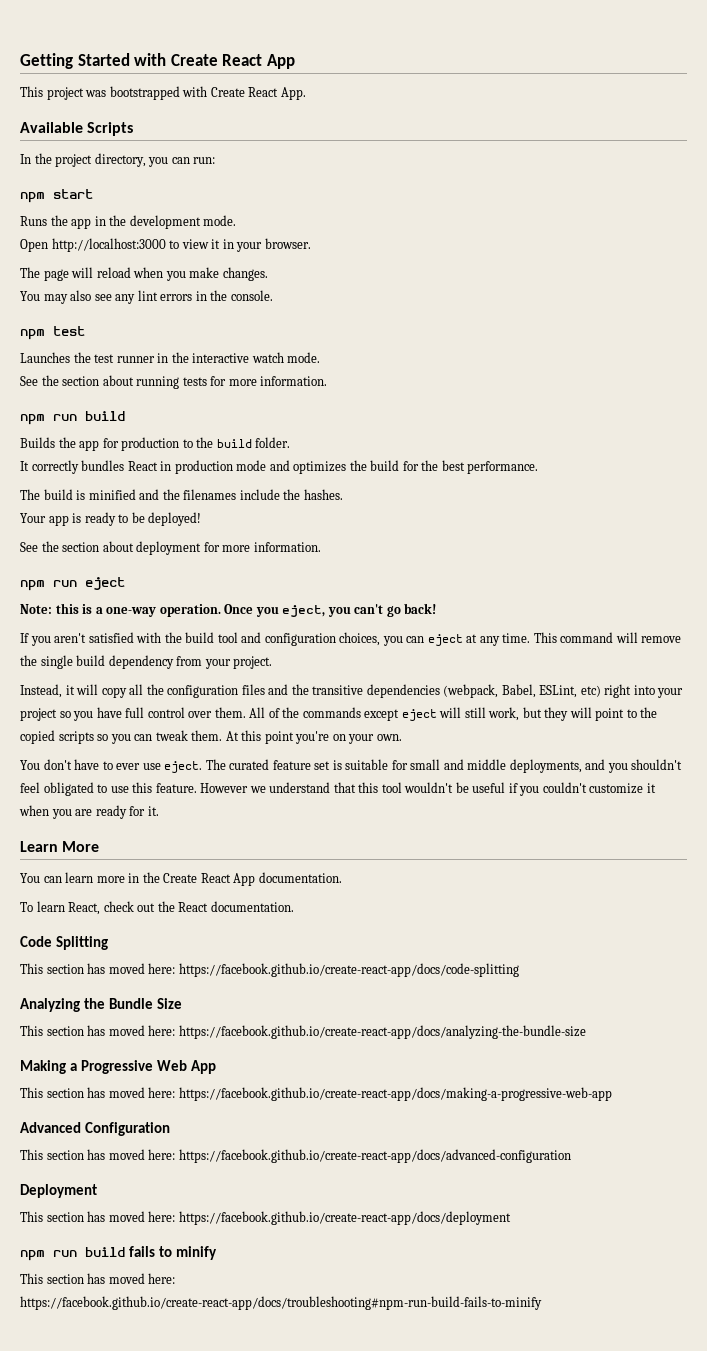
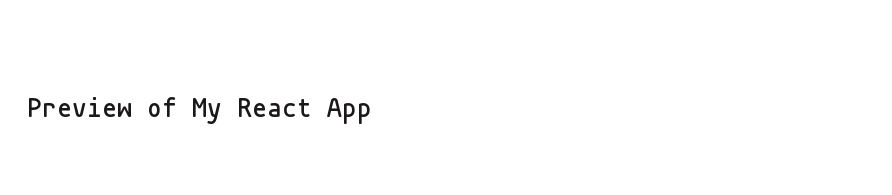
[20,53,295,69] [20,86,306,100] [20,122,134,136] [20,153,216,167] [20,189,93,203] [20,215,237,229] [20,238,311,252] [20,267,268,281] [20,290,273,304] [20,326,85,340] [20,352,321,363] [20,375,328,389] [20,411,125,425] [20,437,291,451] [20,460,539,474] [20,489,343,500] [20,512,202,526] [20,541,321,555] [20,577,125,591] [20,603,437,617] [20,632,682,646] [20,655,273,669] [20,684,684,698] [20,707,658,721] [20,730,402,744] [20,759,683,773] [20,782,656,796] [19,805,159,819] [20,841,100,852] [20,872,342,886] [20,901,294,915] [20,936,108,950] [20,963,519,977] [20,998,182,1012] [20,1025,586,1039] [20,1060,216,1074] [20,1087,612,1101] [20,1122,170,1136] [20,1149,571,1163] [20,1184,97,1198] [20,1211,511,1225] [20,1246,217,1261] [20,1273,176,1284] [20,1296,542,1310] Getting Started with Create React App // This project was bootstrapped with Create React App. // Available Scripts // In the project directory, you can run: // npm start // Runs the app in the development mode. // Open http://localhost:3000 to view it in your browser. // The page will reload when you make changes. // You may also see any lint errors in the console. // npm test // Launches the test runner in the interactive watch mode. // See the section about running tests for more information. // npm run build // Builds the app for production to the build folder. // It correctly bundles React in production mode and optimizes the build for the best performance. // The build is minified and the filenames include the hashes. // Your app is ready to be deployed! // See the section about deployment for more information. // npm run eject // Note: this is a one-way operation. Once you eject, you can't go back! // If you aren't satisfied with the build tool and configuration choices, you can eject at any time. This command will remove the single build dependency from your project. // Instead, it will copy all the configuration files and the transitive dependencies (webpack, Babel, ESLint, etc) right into your project so you have full control over them. All of the commands except eject will still work, but they will point to the copied scripts so you can tweak them. At this point you're on your own. // You don't have to ever use eject. The curated feature set is suitable for small and middle deployments, and you shouldn't feel obligated to use this feature. However we understand that this tool wouldn't be useful if you couldn't customize it when you are ready for it. // Learn More // You can learn more in the Create React App documentation. // To learn React, check out the React documentation. // Code Splitting // This section has moved here: https://facebook.github.io/create-react-app/docs/code-splitting // Analyzing the Bundle Size // This section has moved here: https://facebook.github.io/create-react-app/docs/analyzing-the-bundle-size // Making a Progressive Web App // This section has moved here: https://facebook.github.io/create-react-app/docs/making-a-progressive-web-app // Advanced Configuration // This section has moved here: https://facebook.github.io/create-react-app/docs/advanced-configuration // Deployment // This section has moved here: https://facebook.github.io/create-react-app/docs/deployment // npm run build fails to minify // This section has moved here: https://facebook.github.io/create-react-app/docs/troubleshooting#npm-run-build-fails-to-minify -> [27,97,372,124] Preview of My React App

